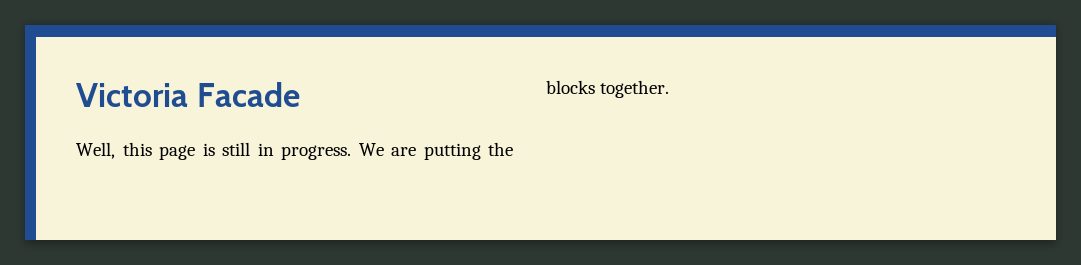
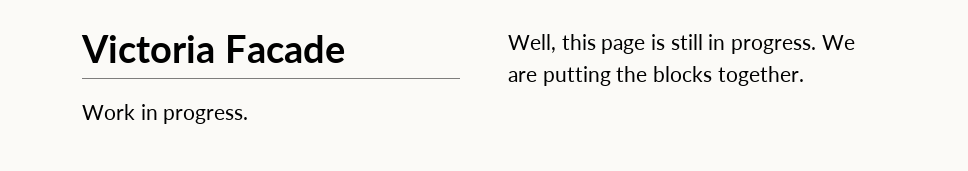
(301, 94) none -> [82,104,249,124] // Work in progress.

